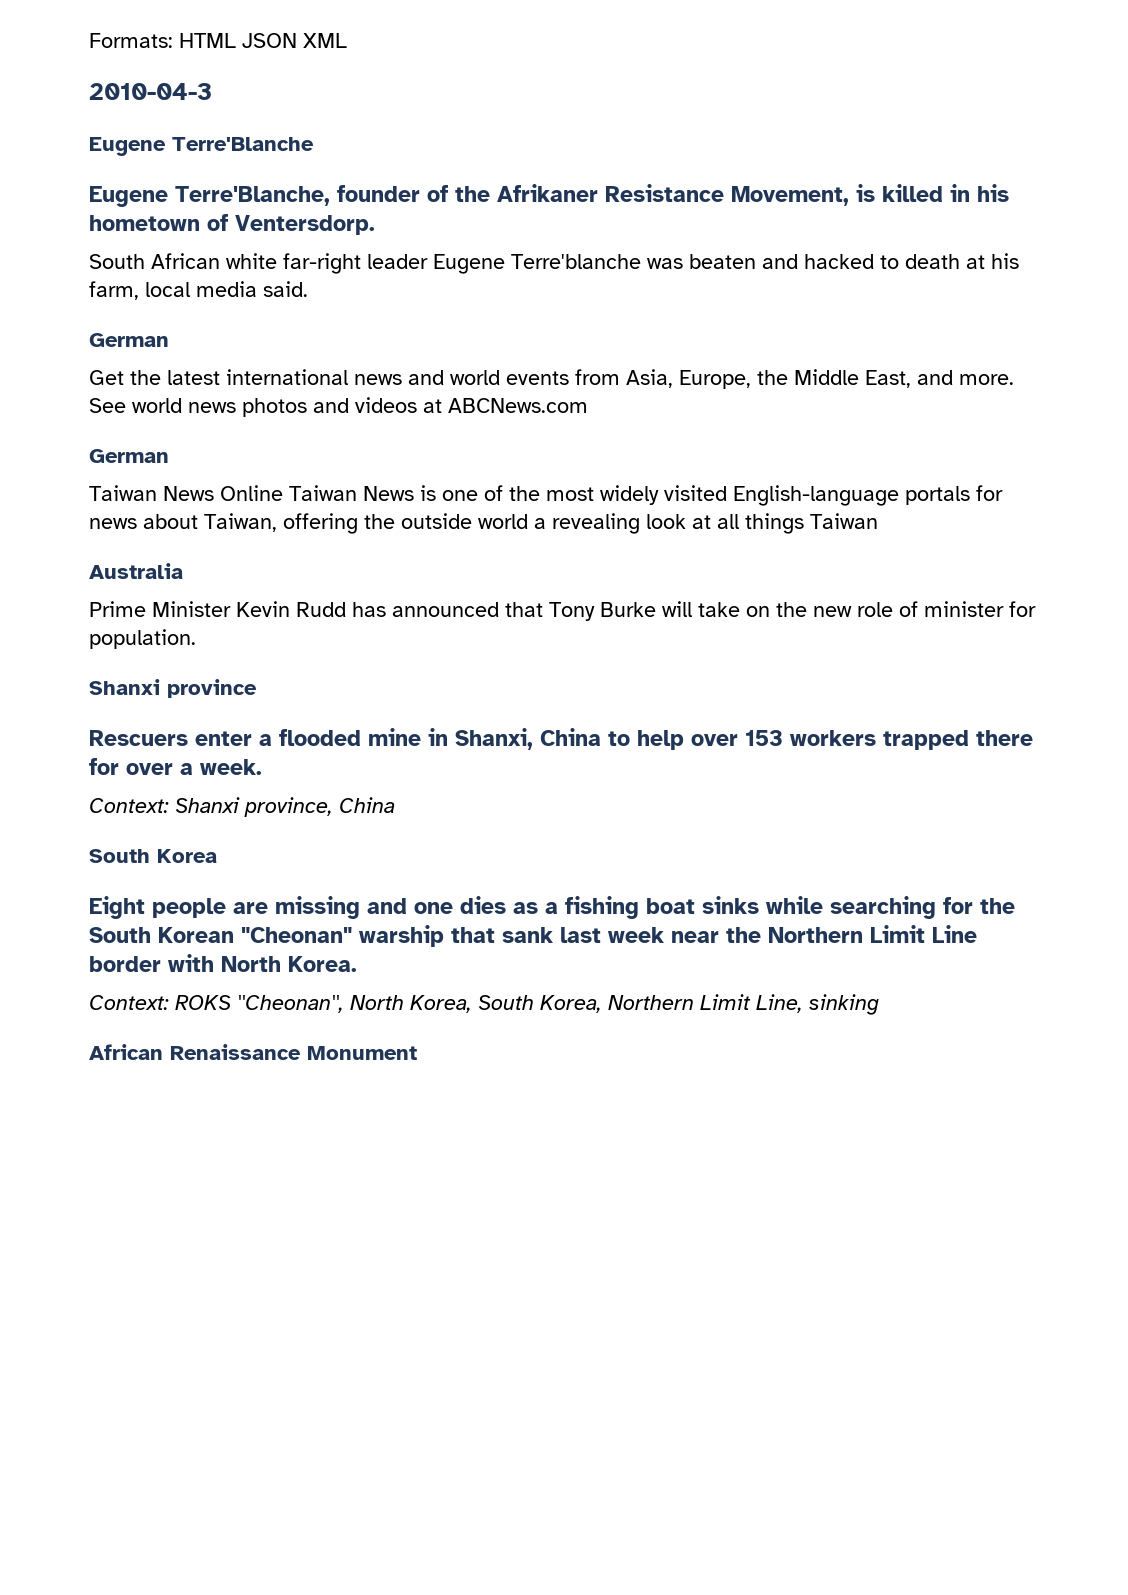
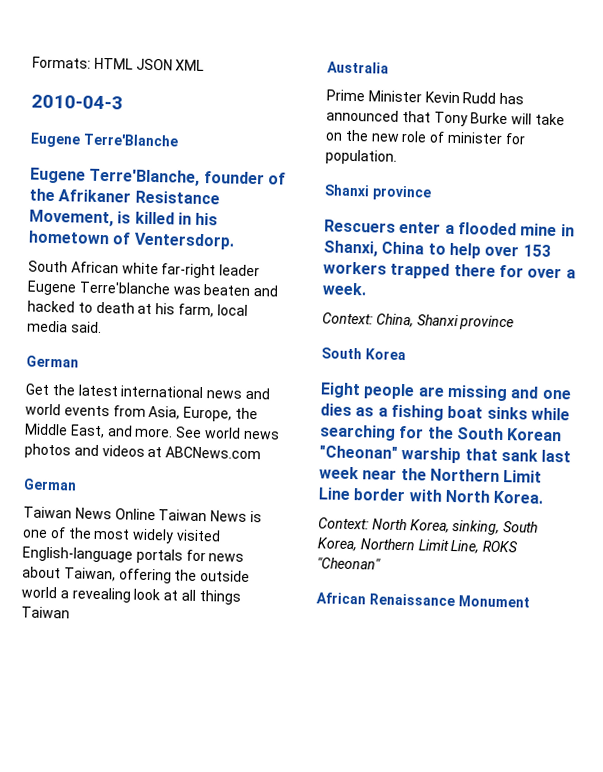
[175,797,395,817] Shanxi province, China -> [375,313,515,331] China, Shanxi province
[175,995,344,1013] ROKS ''Cheonan'', -> (369, 523) none
(472, 1004) none -> [452,520,501,535] sinking,
[809,994,879,1015] sinking -> [482,540,519,553] [317,557,381,570] ROKS ''Cheonan''

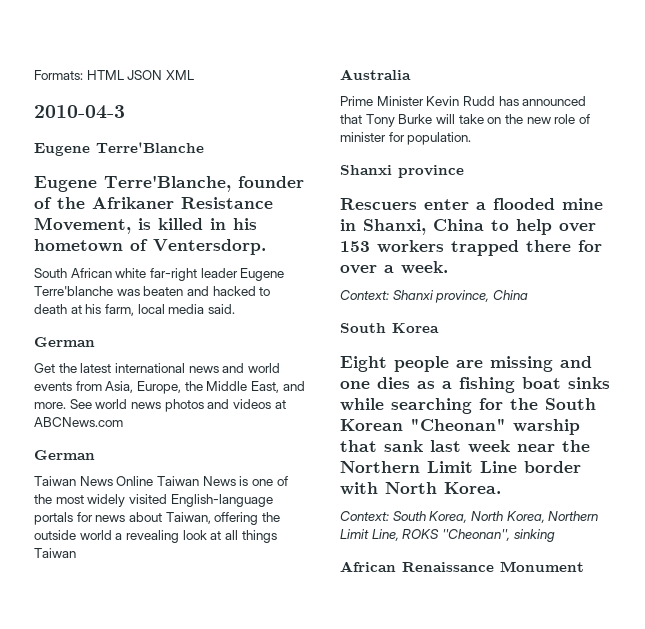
[375,313,515,331] China, Shanxi province -> [392,290,528,303] Shanxi province, China
[371,518,539,535] North Korea, sinking, South -> [392,511,503,523] South Korea, North
[317,557,381,570] ''Cheonan'' -> [441,529,555,542] ''Cheonan'', sinking

